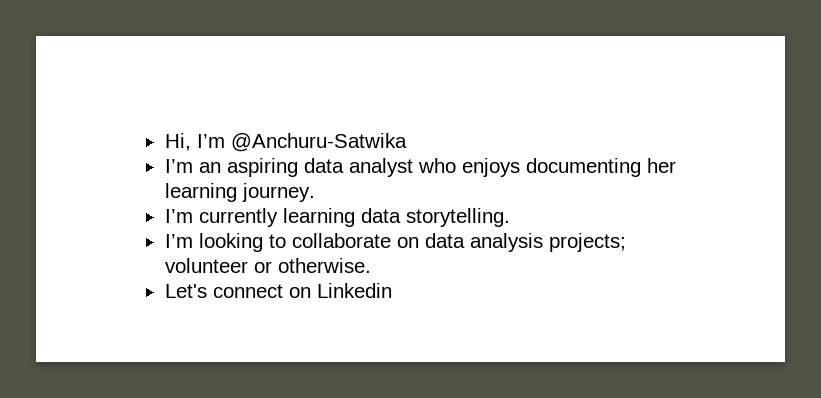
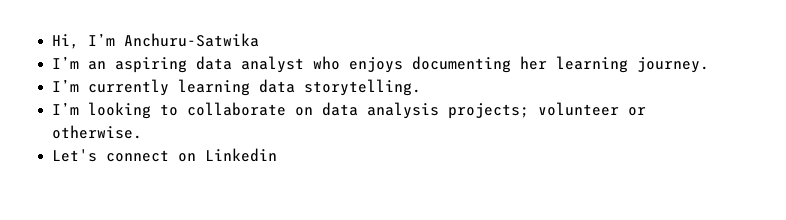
[230,133,407,152] @Anchuru-Satwika -> [124,33,260,47] Anchuru-Satwika

